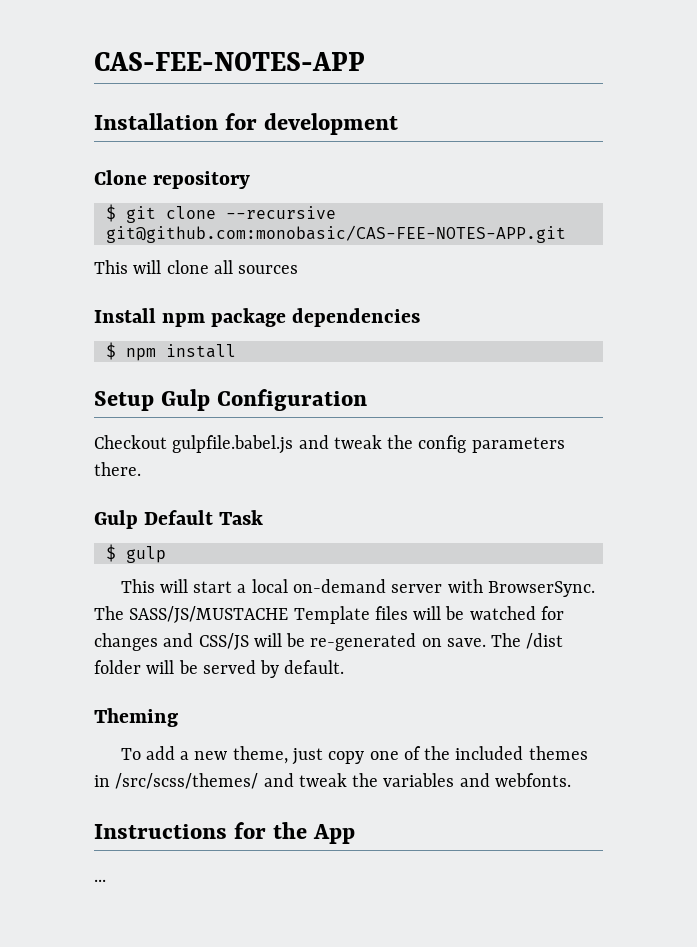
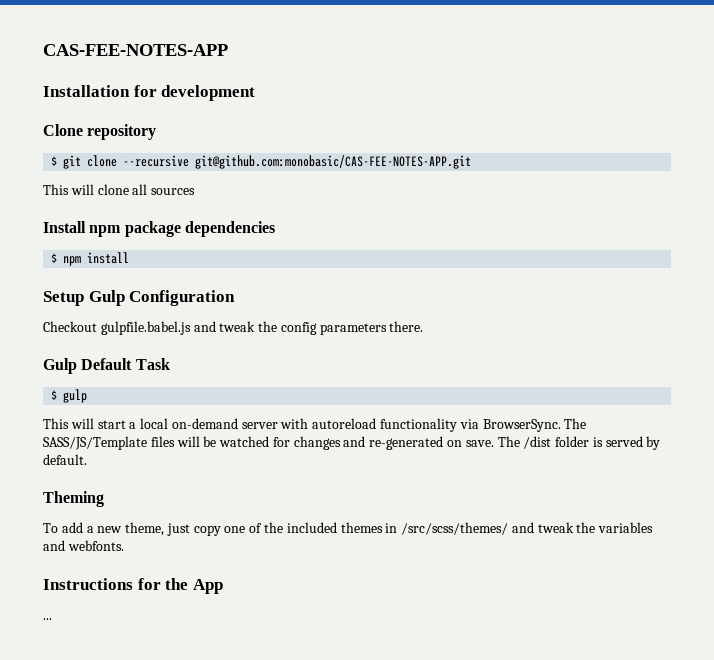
[487,581,595,597] [94,606,370,624] BrowserSync. The SASS/JS/MUSTACHE Template -> [312,418,587,432] [43,436,147,450] autoreload functionality via BrowserSync. The SASS/JS/Template
[198,633,306,650] CSS/JS will be -> (366, 441) none
[146,660,198,674] will be -> [592,437,603,447] is

